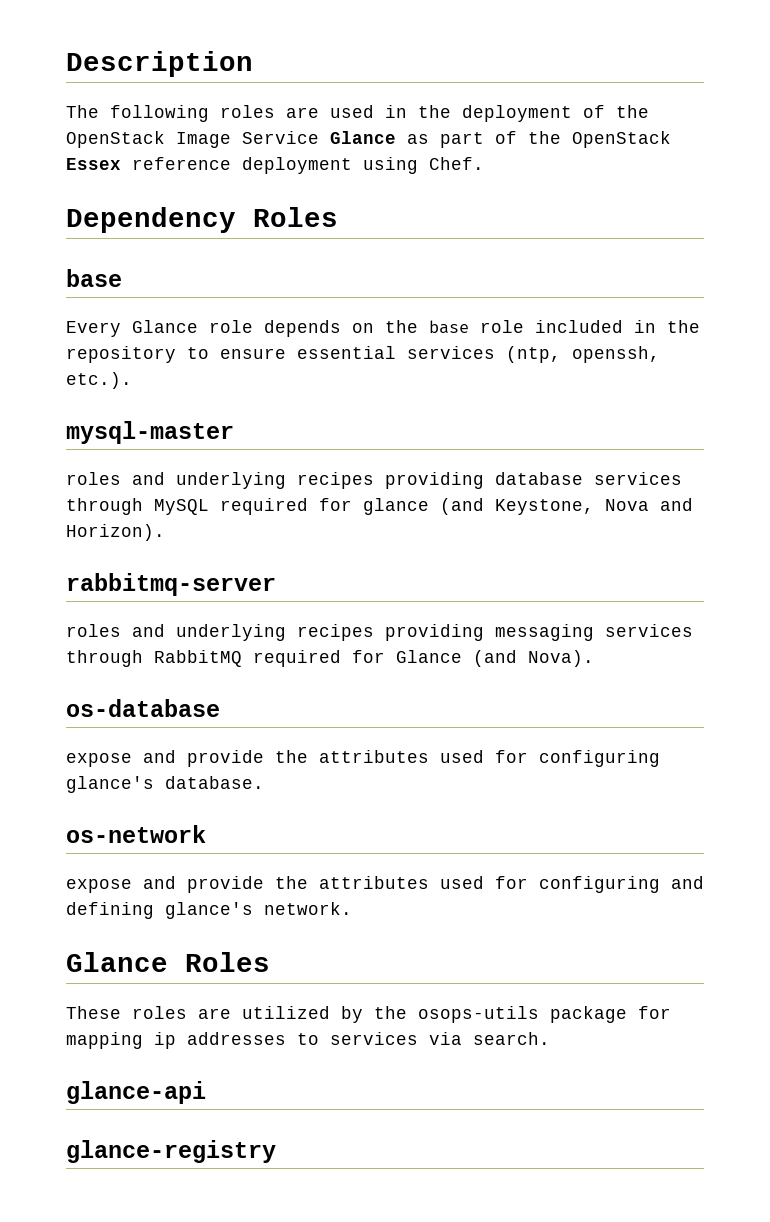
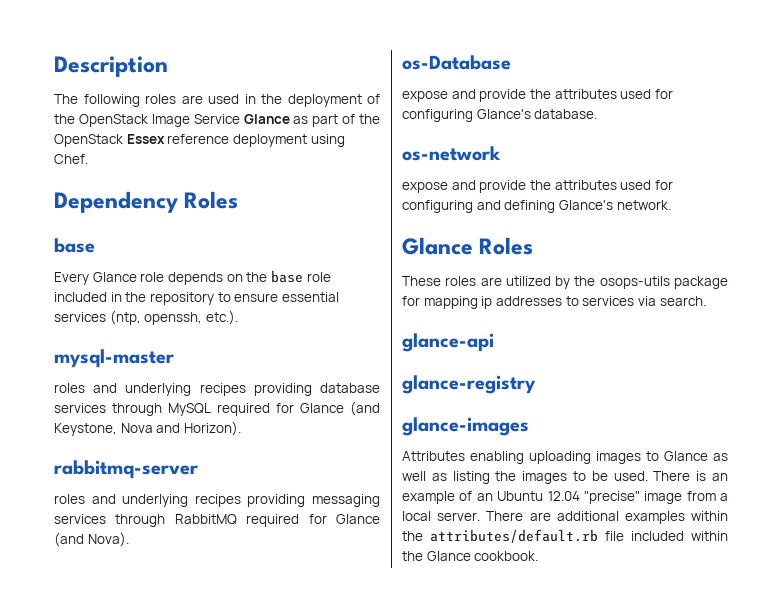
[363,498,429,515] glance -> [300,403,344,413] Glance
[66,699,220,717] [66,750,660,767] [66,776,154,793] os-database // expose and provide the attributes used for configuring glance's -> [402,55,511,70] [402,89,673,102] [402,109,531,122] os-Database // expose and provide the attributes used for configuring Glance's
[165,902,253,919] glance's -> [558,200,613,210] Glance's
(276, 1151) none -> [402,417,529,436] [402,451,728,464] [402,471,728,484] [402,491,728,504] [402,511,728,524] [402,529,728,543] [402,551,539,561] // glance-images // Attributes enabling uploading images to Glance as well as listing the images to be used. There is an example of an Ubuntu 12.04 "precise" image from a local server. There are additional examples within the attributes/default.rb file included within the Glance cookbook.

